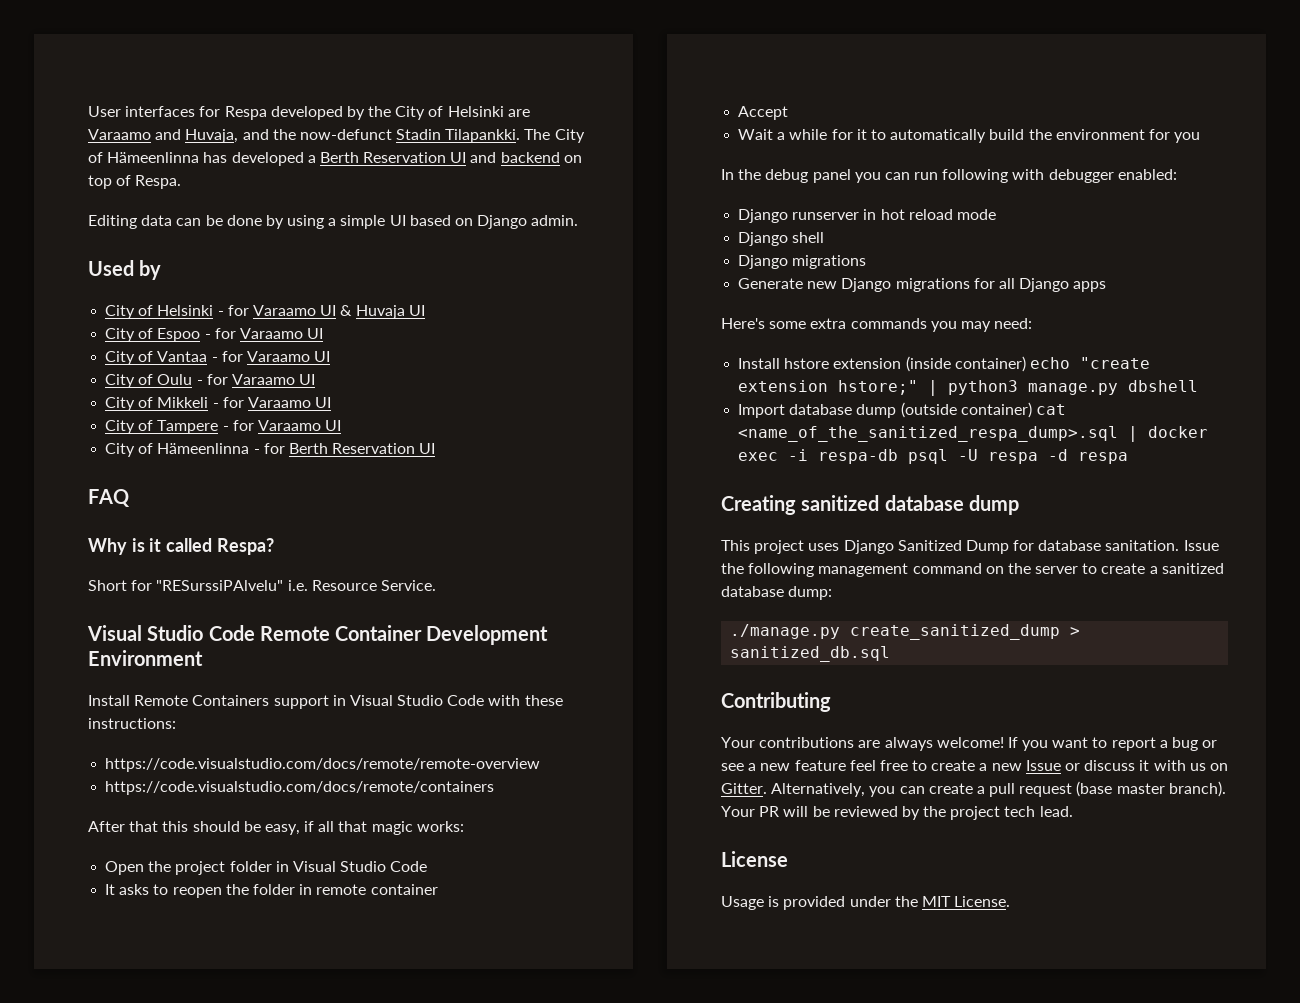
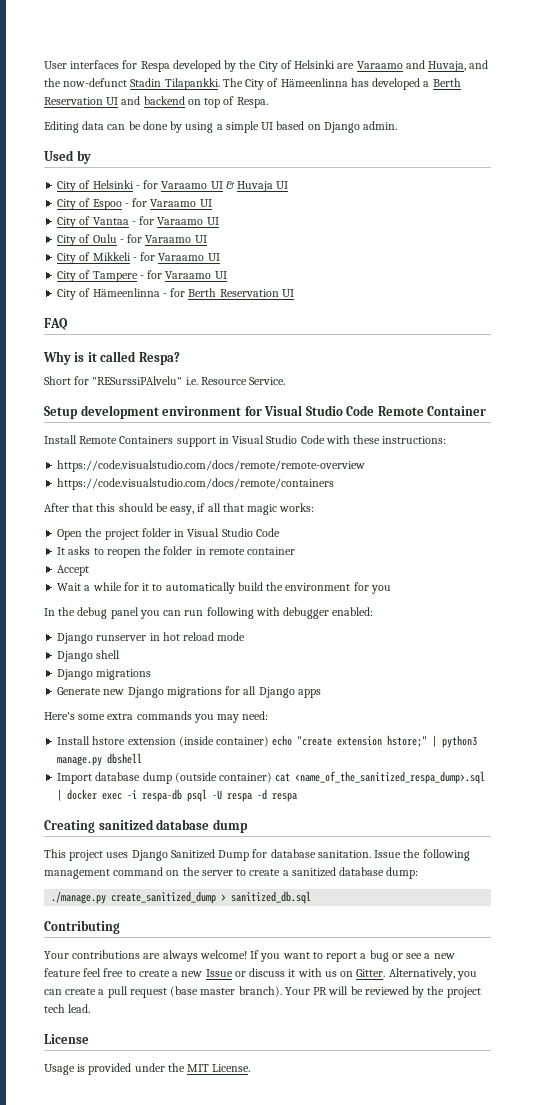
(436, 585) none -> [44,405,262,419] Setup development environment for
[426,625,549,645] [88,650,203,666] Development Environment -> (487, 411) none

